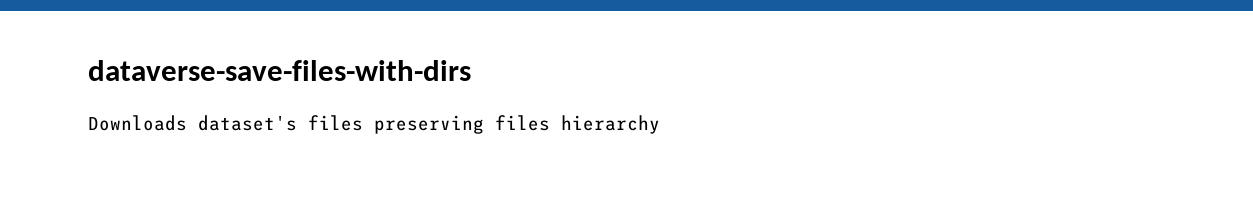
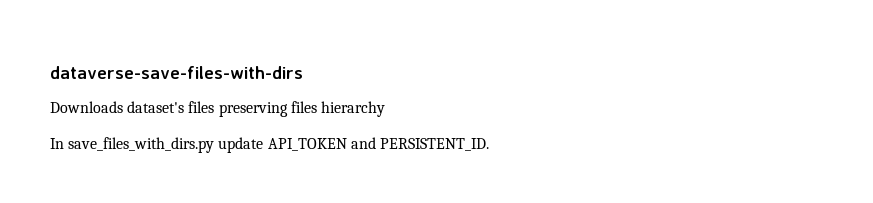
(660, 124) none -> [50,137,489,153] // In save_files_with_dirs.py update API_TOKEN and PERSISTENT_ID.

